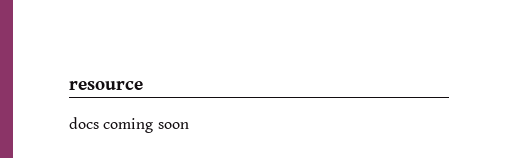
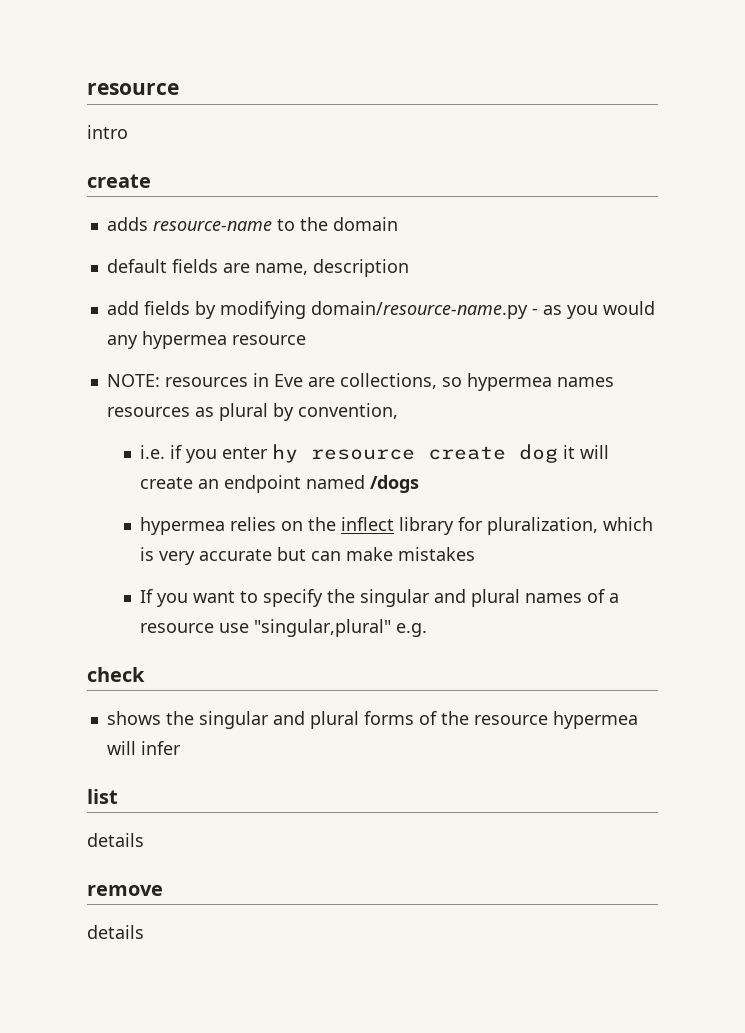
[69,81,143,90] [69,117,189,133] resource // docs coming soon -> [87,83,179,95] [87,125,128,139] [87,174,151,188] [106,217,398,231] [106,259,409,277] [106,301,655,319] [106,331,306,349] [106,373,614,391] [106,403,398,421] [140,444,610,463] [140,475,420,493] [140,517,654,535] [140,547,476,565] [140,589,620,607] [140,619,428,637] [87,667,145,682] [106,711,638,729] [106,741,181,755] [87,789,118,804] [87,833,144,847] [87,885,163,896] [87,925,144,939] resource // intro // create // adds resource-name to the domain // default fields are name, description // add fields by modifying domain/resource-name.py - as you would any hypermea resource // NOTE: resources in Eve are collections, so hypermea names resources as plural by convention, // i.e. if you enter hy resource create dog it will create an endpoint named /dogs // hypermea relies on the inflect library for pluralization, which is very accurate but can make mistakes // If you want to specify the singular and plural names of a resource use "singular,plural" e.g. // check // shows the singular and plural forms of the resource hypermea will infer // list // details // remove // details

